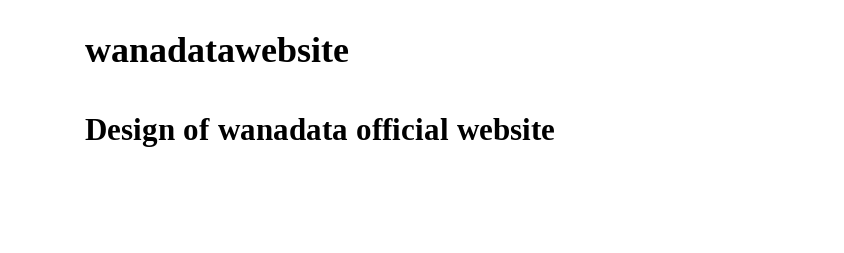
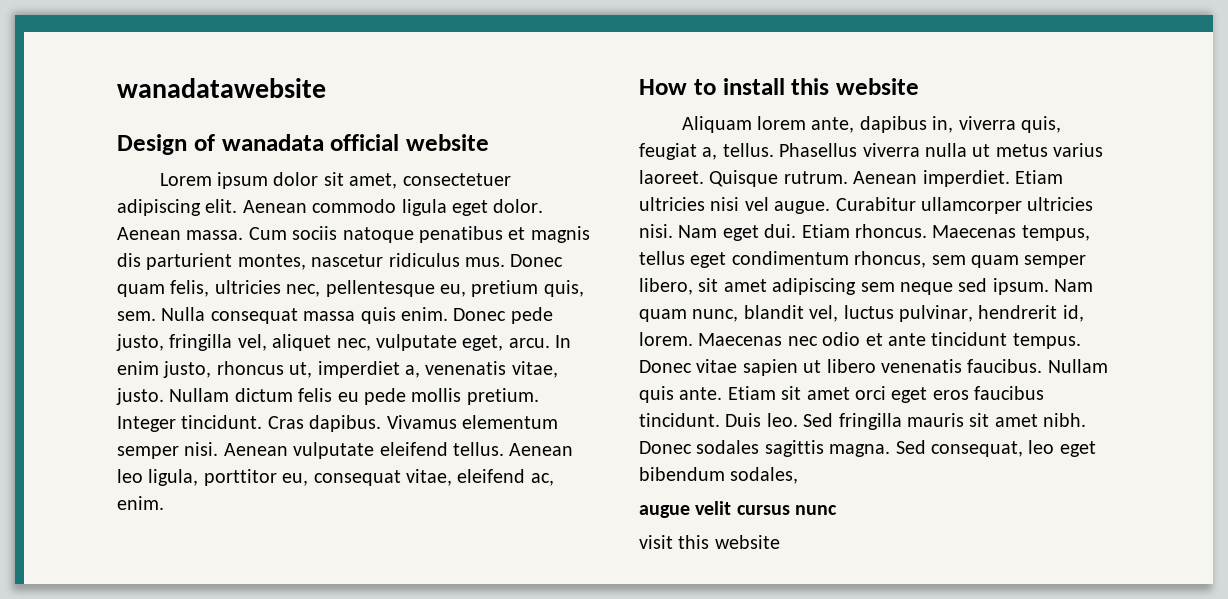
(556, 129) none -> [159,172,511,189] [117,199,544,216] [117,226,590,243] [117,253,564,270] [117,280,584,297] [117,307,553,324] [116,334,572,351] [117,361,558,378] [116,388,539,405] [117,415,558,432] [117,442,574,459] [117,469,554,486] [117,496,164,510] [639,78,919,95] [681,116,1062,133] [639,143,1104,160] [639,170,1063,187] [639,197,1094,214] [639,224,1090,241] [639,251,1087,268] [639,278,1094,295] [639,305,1084,322] [639,332,1081,349] [639,359,1108,376] [639,386,1045,403] [639,413,1087,430] [639,440,1096,457] [639,467,799,484] [639,501,838,518] [639,535,780,549] // Lorem ipsum dolor sit amet, consectetuer adipiscing elit. Aenean commodo ligula eget dolor. Aenean massa. Cum sociis natoque penatibus et magnis dis parturient montes, nascetur ridiculus mus. Donec quam felis, ultricies nec, pellentesque eu, pretium quis, sem. Nulla consequat massa quis enim. Donec pede justo, fringilla vel, aliquet nec, vulputate eget, arcu. In enim justo, rhoncus ut, imperdiet a, venenatis vitae, justo. Nullam dictum felis eu pede mollis pretium. Integer tincidunt. Cras dapibus. Vivamus elementum semper nisi. Aenean vulputate eleifend tellus. Aenean leo ligula, porttitor eu, consequat vitae, eleifend ac, enim. // How to install this website // Aliquam lorem ante, dapibus in, viverra quis, feugiat a, tellus. Phasellus viverra nulla ut metus varius laoreet. Quisque rutrum. Aenean imperdiet. Etiam ultricies nisi vel augue. Curabitur ullamcorper ultricies nisi. Nam eget dui. Etiam rhoncus. Maecenas tempus, tellus eget condimentum rhoncus, sem quam semper libero, sit amet adipiscing sem neque sed ipsum. Nam quam nunc, blandit vel, luctus pulvinar, hendrerit id, lorem. Maecenas nec odio et ante tincidunt tempus. Donec vitae sapien ut libero venenatis faucibus. Nullam quis ante. Etiam sit amet orci eget eros faucibus tincidunt. Duis leo. Sed fringilla mauris sit amet nibh. Donec sodales sagittis magna. Sed consequat, leo eget bibendum sodales, // augue velit cursus nunc // visit this website

